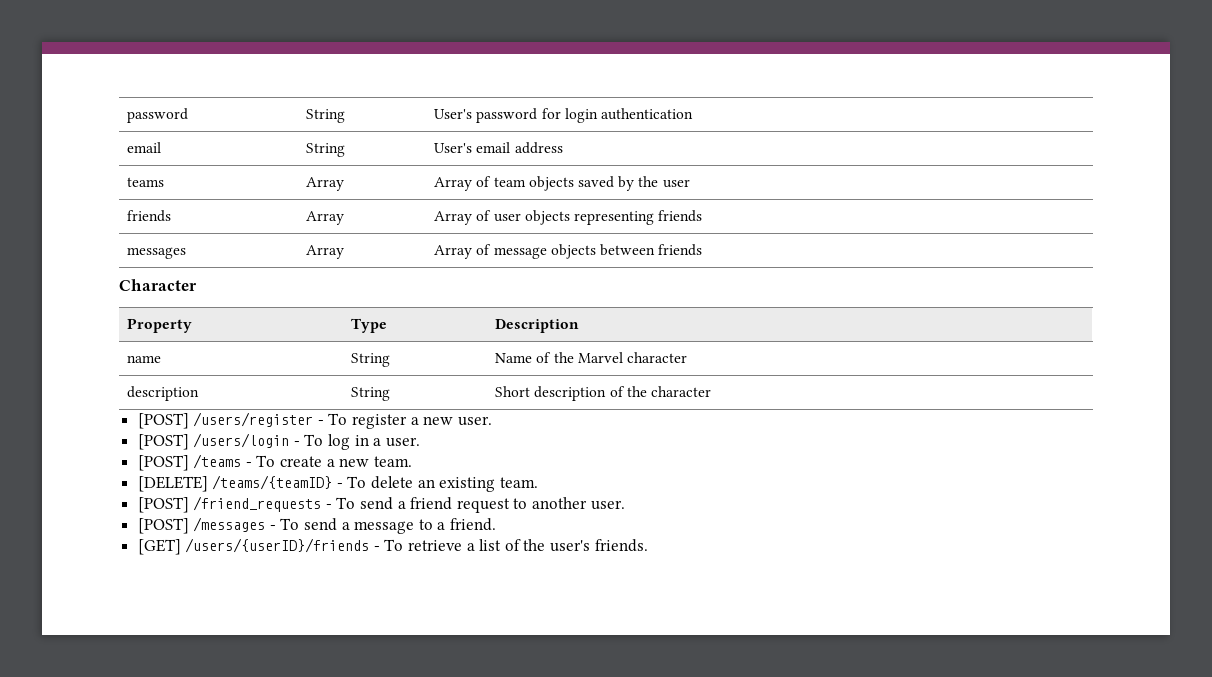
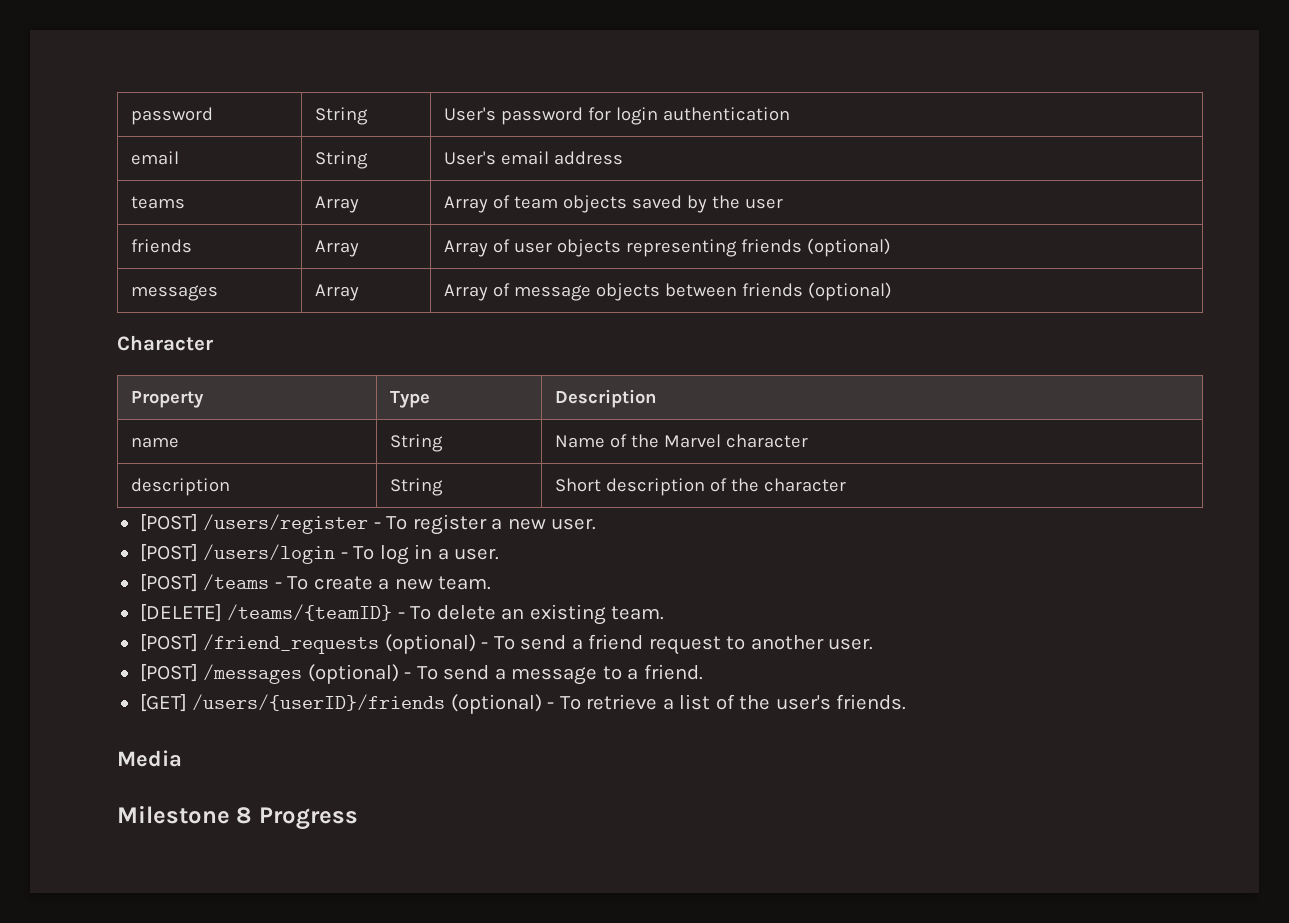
(703, 216) none -> [807,238,892,257] (optional)
(703, 250) none -> [808,282,893,301] (optional)
(322, 504) none -> [384,634,476,654] (optional)
(266, 524) none -> [307,664,399,684] (optional)
(370, 545) none -> [450,694,542,714] (optional)
(648, 545) none -> [117,750,182,767] [117,805,358,830] // Media // Milestone 8 Progress

